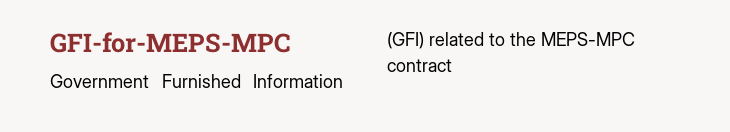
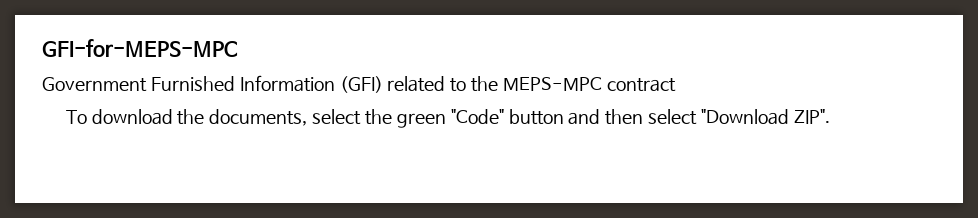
(452, 65) none -> [65,109,830,128] // To download the documents, select the green "Code" button and then select "Download ZIP".

